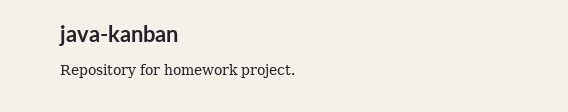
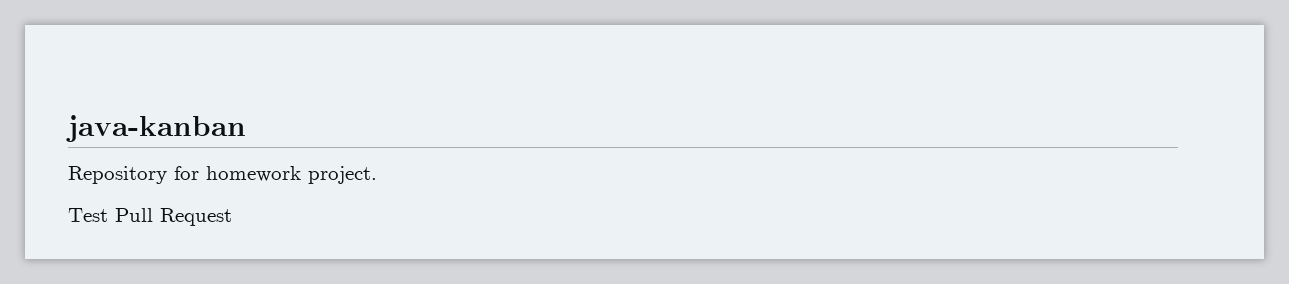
(295, 71) none -> [68,208,232,226] // Test Pull Request

